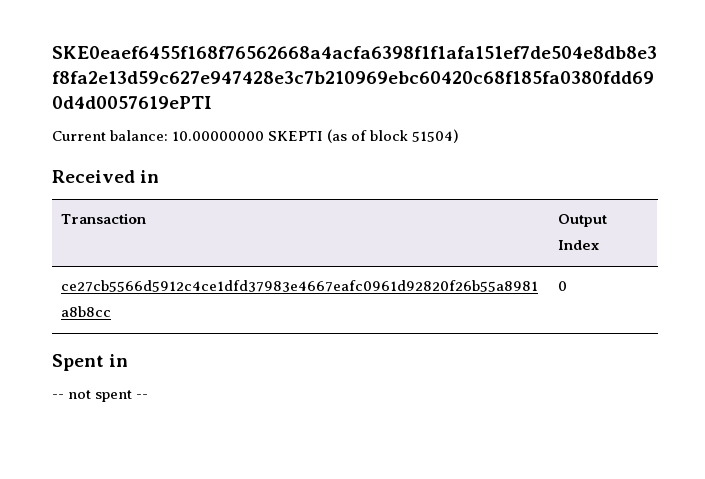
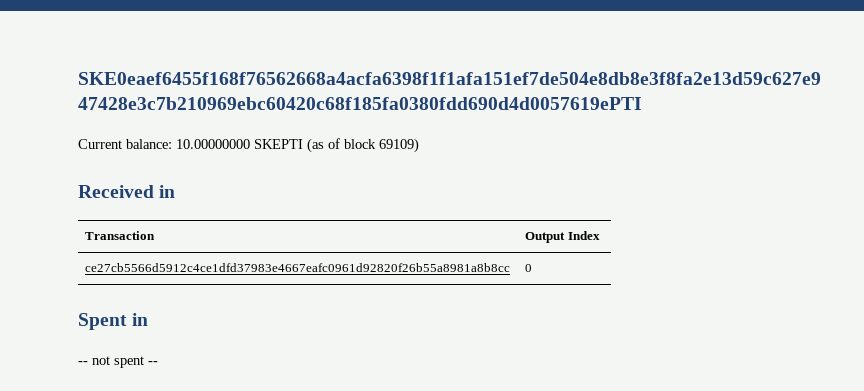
[412,129,460,143] 51504) -> [379,138,419,153] 69109)

